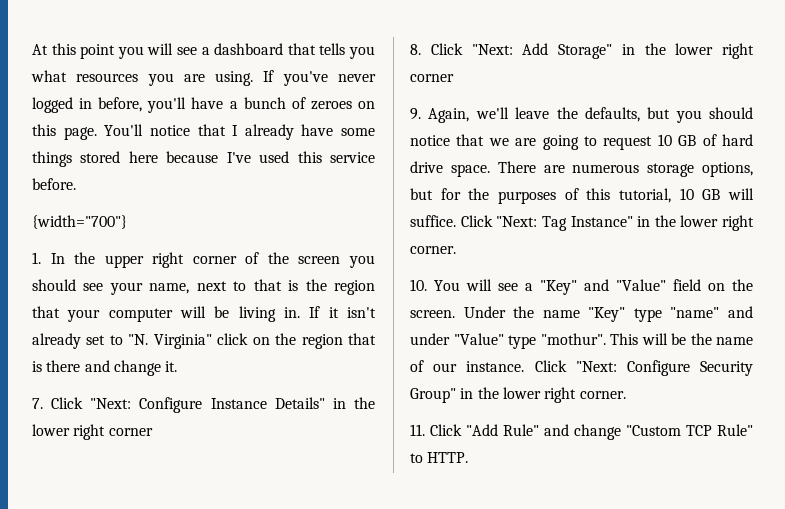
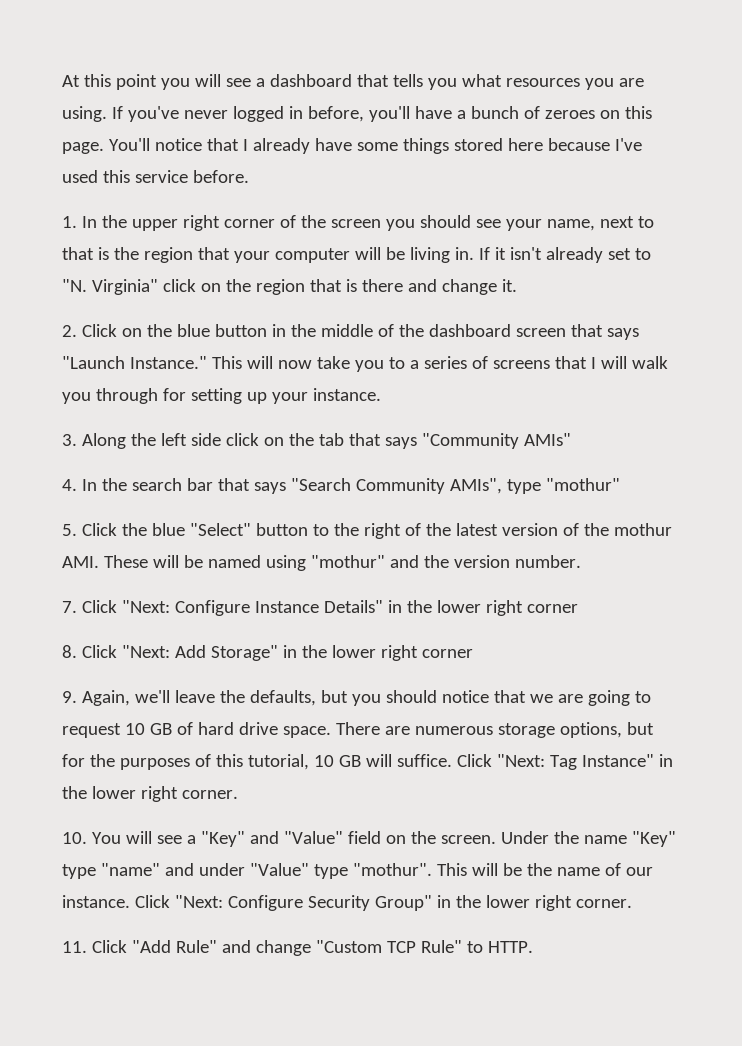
[32,215,127,229] // {width="700"} -> (249, 176) none
(178, 366) none -> [62,324,639,340] [62,356,668,372] [62,388,381,404] [62,433,571,449] [62,478,620,494] [62,523,672,539] [62,555,581,571] // 2. Click on the blue button in the middle of the dashboard screen that says "Launch Instance." This will now take you to a series of screens that I will walk you through for setting up your instance. // 3. Along the left side click on the tab that says "Community AMIs" // 4. In the search bar that says "Search Community AMIs", type "mothur" // 5. Click the blue "Select" button to the right of the latest version of the mothur AMI. These will be named using "mothur" and the version number.

